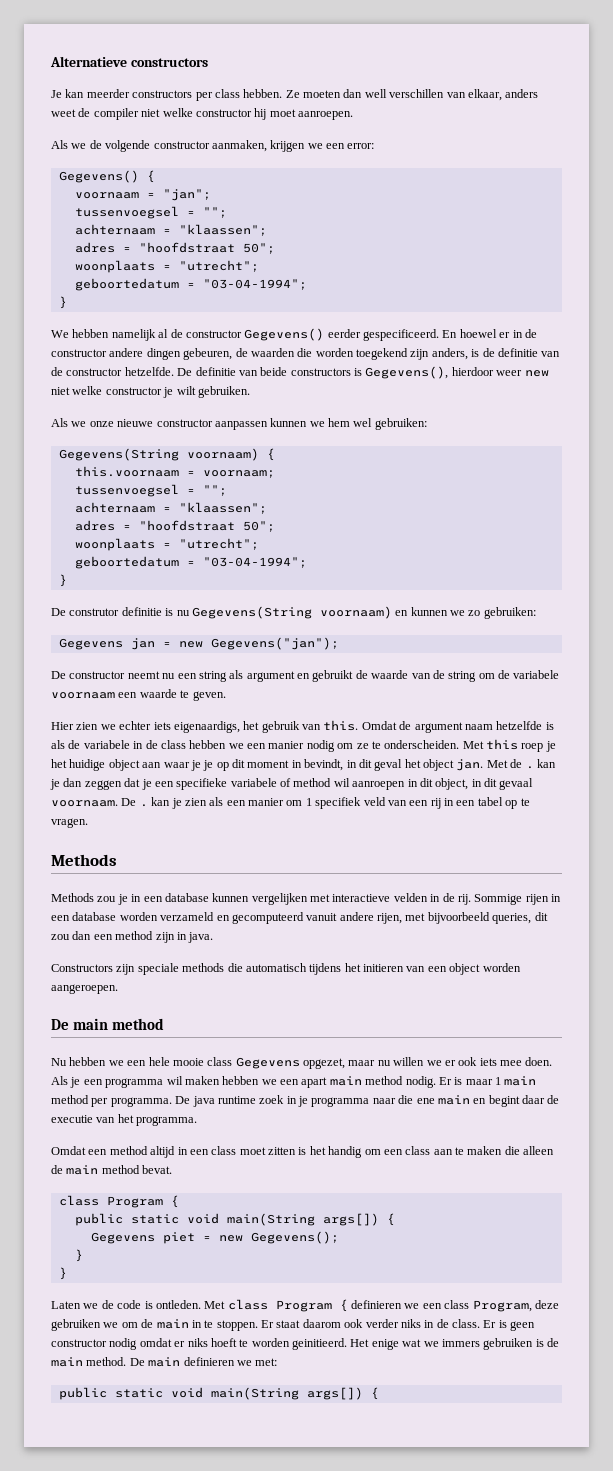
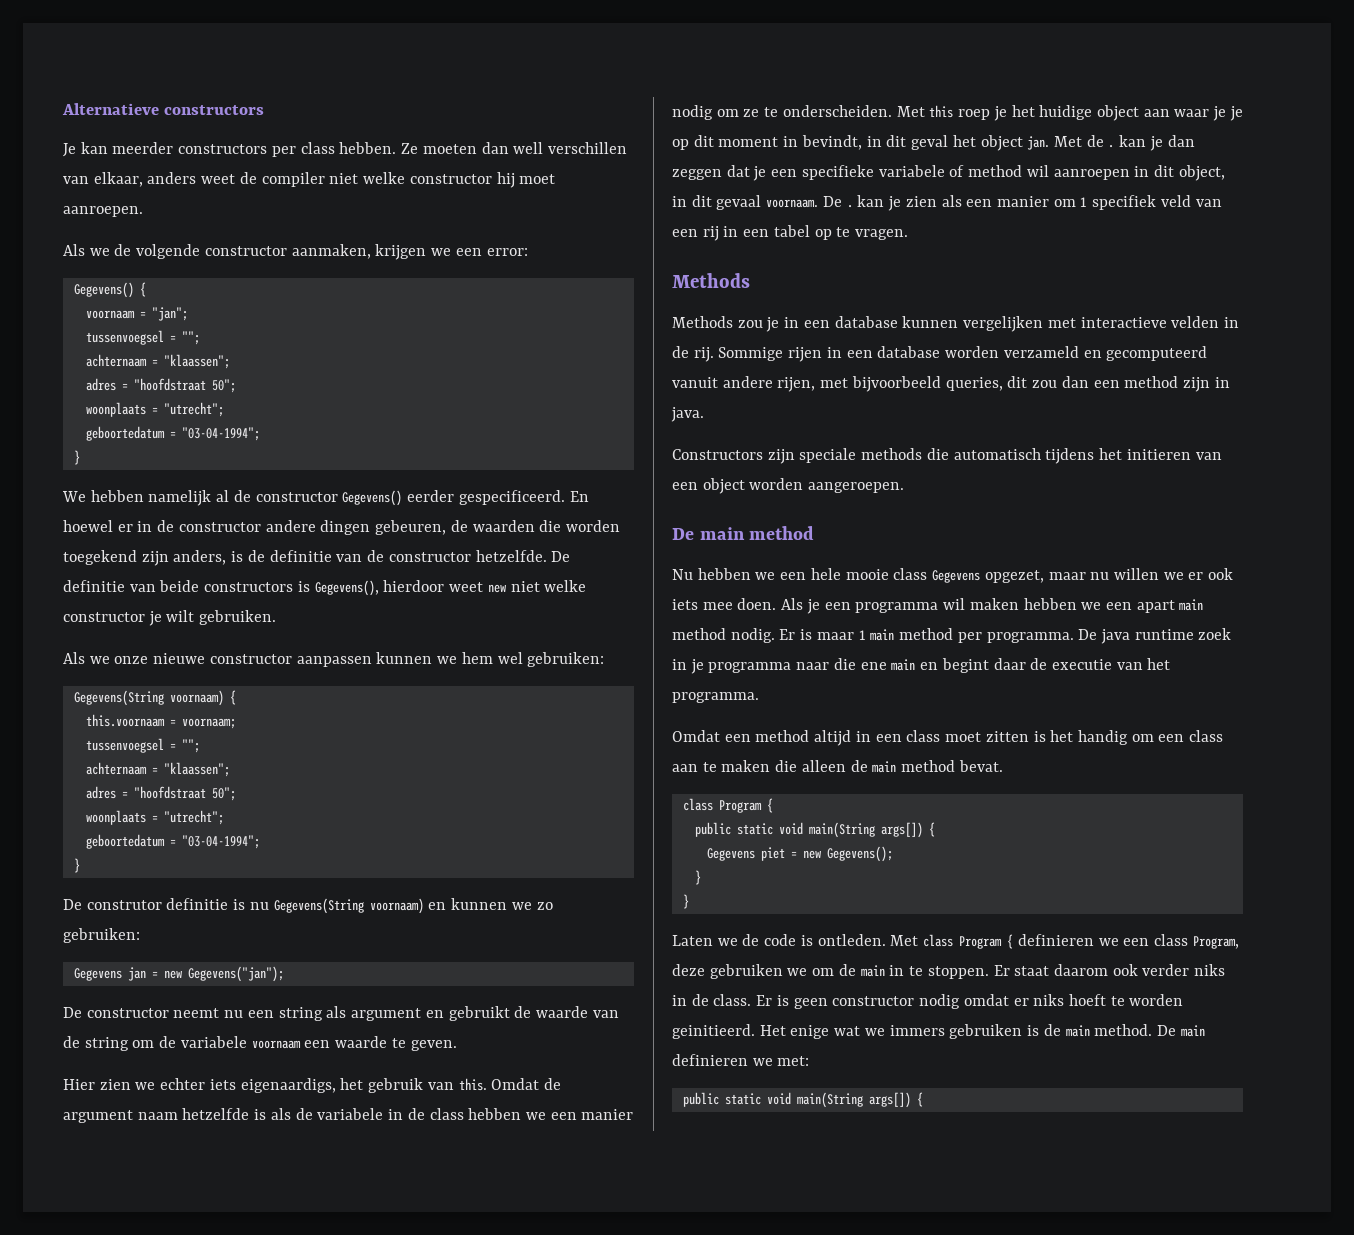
[496,370,523,376] weer -> [449,582,484,592] weet

